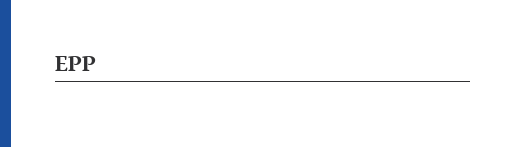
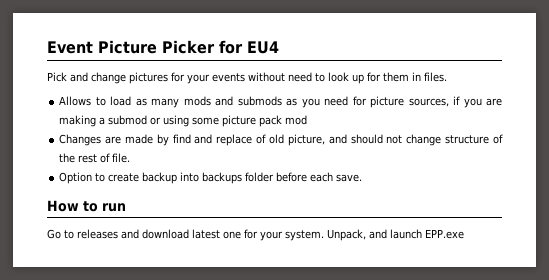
[55,56,96,71] EPP -> [47,40,279,54] [47,72,447,84] [59,96,502,108] [59,115,308,127] [59,134,503,146] [59,153,131,163] [59,172,363,184] [47,200,126,212] [47,229,464,241] Event Picture Picker for EU4 // Pick and change pictures for your events without need to look up for them in files. // Allows to load as many mods and submods as you need for picture sources, if you are making a submod or using some picture pack mod // Changes are made by find and replace of old picture, and should not change structure of the rest of file. // Option to create backup into backups folder before each save. // How to run // Go to releases and download latest one for your system. Unpack, and launch EPP.exe

